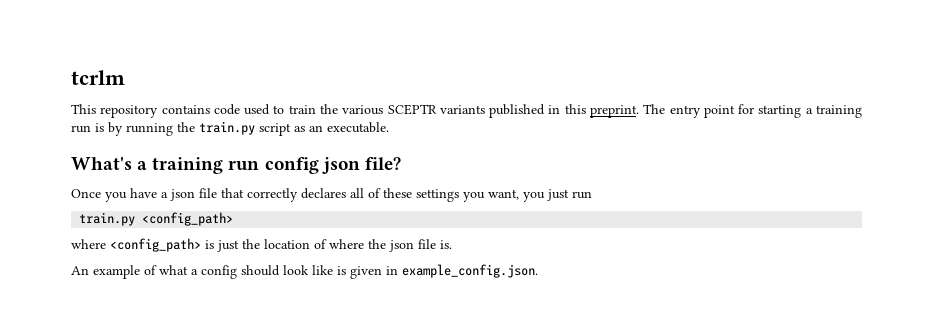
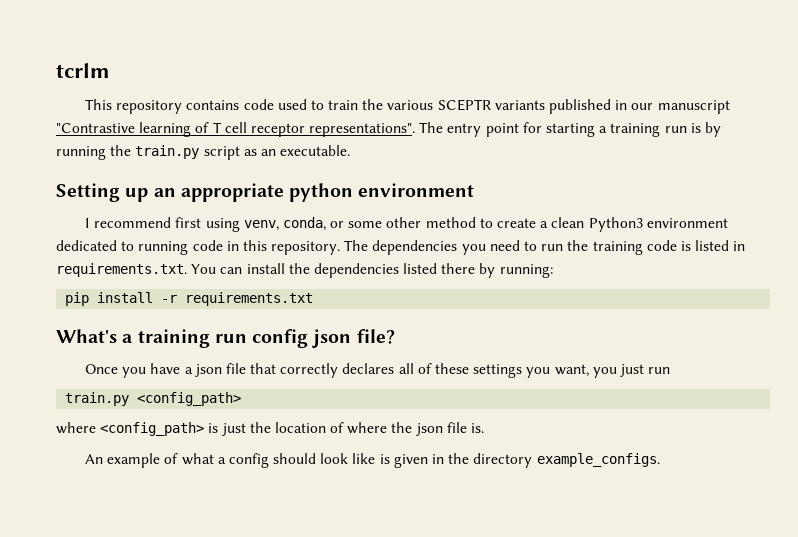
[564,104,639,118] this preprint. -> [631,100,730,114] [56,122,416,137] our manuscript "Contrastive learning of T cell receptor representations".
(389, 127) none -> [56,183,475,202] [84,217,728,232] [56,240,746,255] [56,263,553,278] [65,292,314,306] // Setting up an appropriate python environment // I recommend first using venv, conda, or some other method to create a clean Python3 environment dedicated to running code in this repository. The dependencies you need to run the training code is listed in requirements.txt. You can install the dependencies listed there by running: // pip install -r requirements.txt
[402,264,538,278] example_config.json. -> [448,453,660,468] the directory example_configs.

